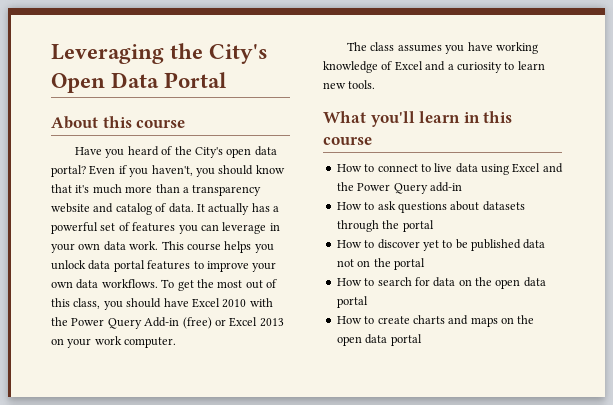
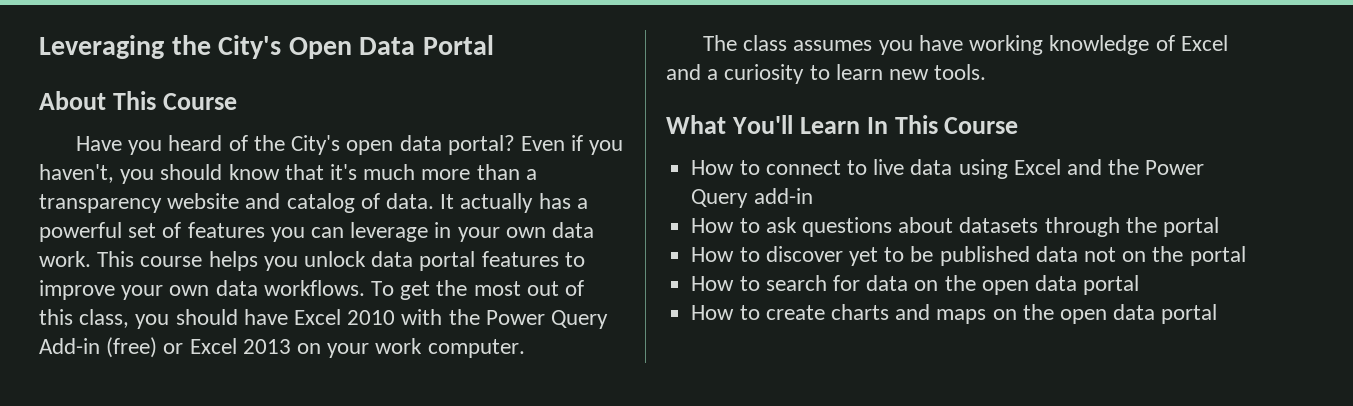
[102,116,186,128] this course -> [112,91,237,110] This Course
[370,111,513,127] [323,137,372,145] you'll learn in this course -> [731,115,1019,134] You'll Learn In This Course

